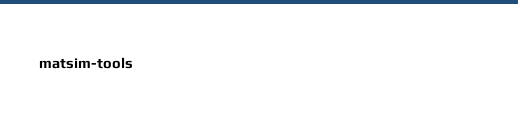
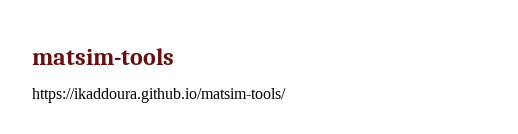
(133, 63) none -> [32,88,286,103] // https://ikaddoura.github.io/matsim-tools/

